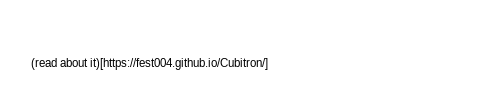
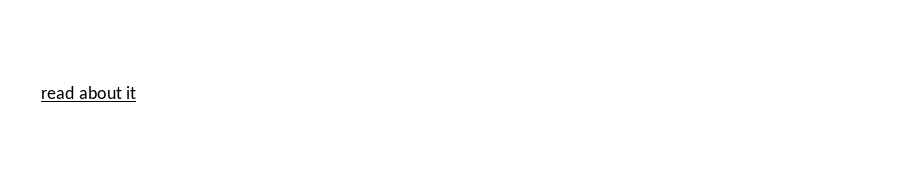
[31,58,269,70] (read about it)[https://fest004.github.io/Cubitron/] -> [41,86,137,99] read about it

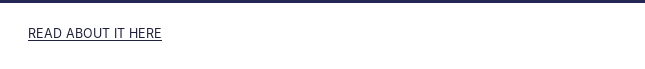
[41,86,137,99] read about it -> [28,28,162,38] READ ABOUT IT HERE

